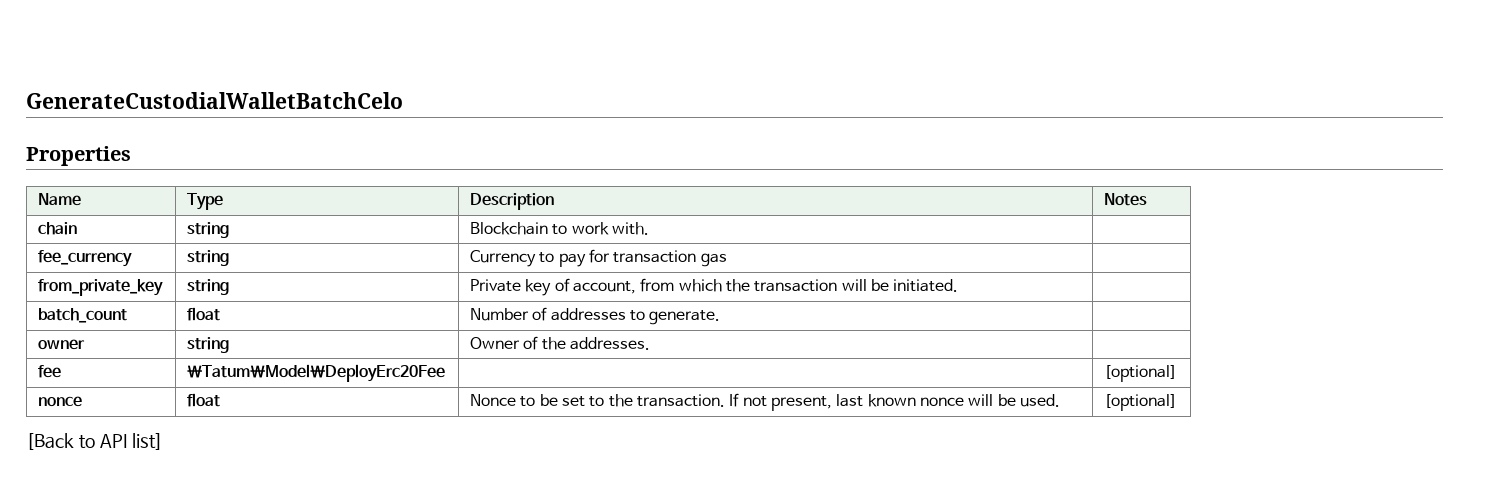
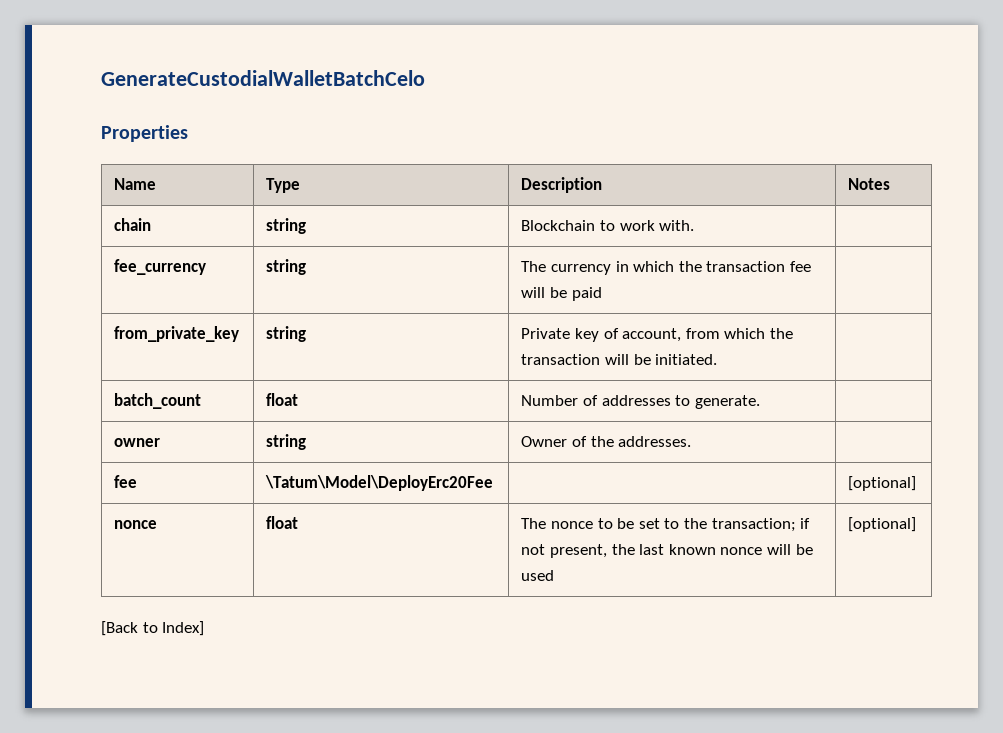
[470,249,727,267] Currency to pay for transaction gas -> [521,261,811,275] [521,287,602,301] The currency in which the transaction fee will be paid
[470,394,517,406] Nonce -> [521,518,594,529] The nonce
[637,393,740,407] transaction. If -> [711,518,811,532] transaction; if
(832, 403) none -> [611,544,635,555] the
[1019,394,1060,407] used. -> [521,570,555,581] used
[99,433,163,450] API list] -> [162,621,205,636] Index]

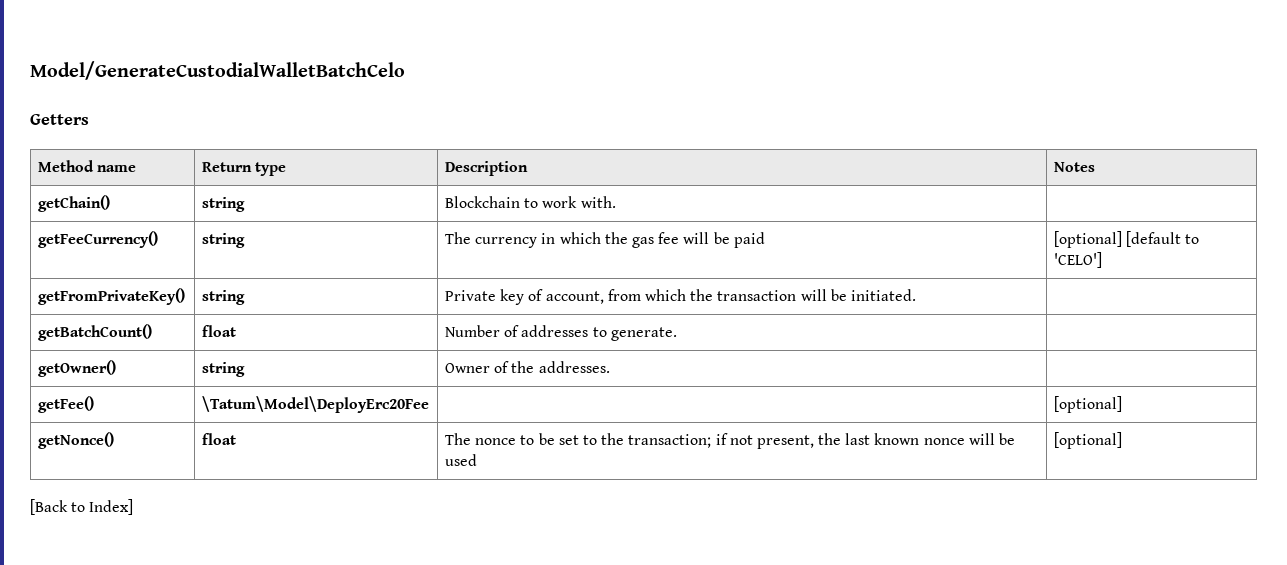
[101,70,425,86] [101,125,188,142] [114,178,157,190] [266,178,301,193] GenerateCustodialWalletBatchCelo // Properties // Name | Type -> [30,61,405,80] [30,114,89,125] [38,160,137,172] [202,162,287,176] Model/GenerateCustodialWalletBatchCelo // Getters // Method name | Return type
[114,218,152,231] chain -> [38,195,111,212] getChain()
[114,259,207,275] fee_currency -> [38,231,159,248] getFeeCurrency()
[706,261,786,272] transaction -> [631,237,654,248] gas
[114,326,240,342] // from_private_key -> [1054,231,1200,248] [1054,252,1103,268] [38,288,186,305] [optional] [default to 'CELO'] // getFromPrivateKey()
[114,393,202,409] batch_count -> [38,324,153,341] getBatchCount()
[114,438,161,447] owner -> [38,360,117,377] getOwner()
[114,475,138,488] fee -> [38,396,95,413] getFee()
[114,520,158,529] nonce -> [38,432,115,449] getNonce()

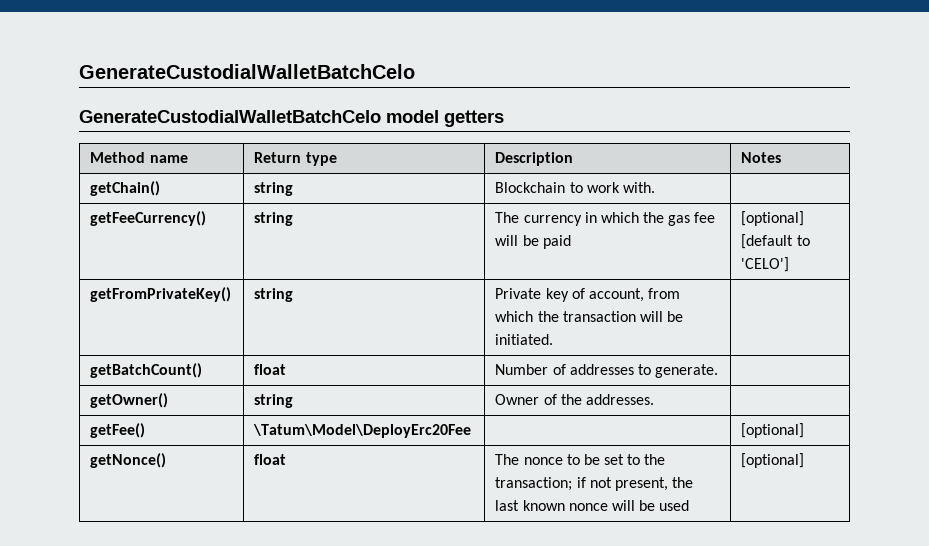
[30,61,405,80] [30,114,89,125] Model/GenerateCustodialWalletBatchCelo // Getters -> [79,64,415,79] [79,110,504,127] GenerateCustodialWalletBatchCelo // GenerateCustodialWalletBatchCelo model getters
[30,499,134,515] // [Back to Index] -> (805, 460) none

